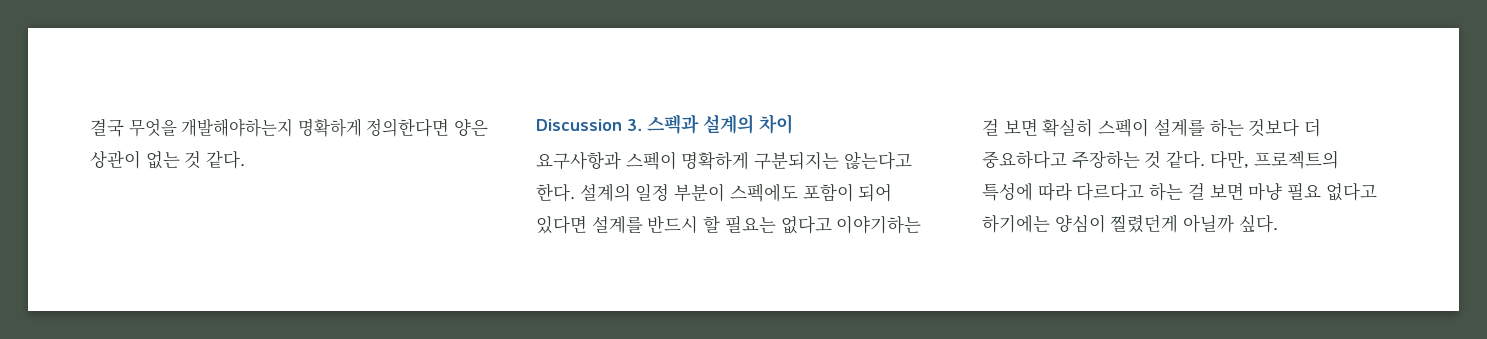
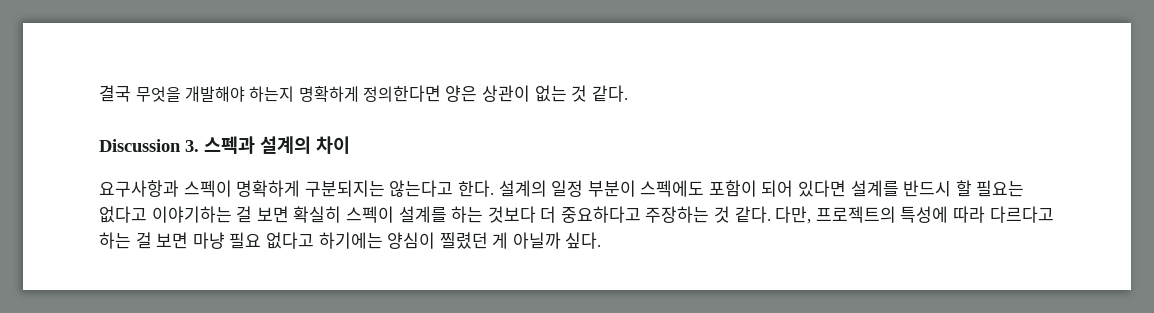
[181,118,294,137] 개발해야하는지 -> [184,86,295,102] 개발해야 하는지
[1110,214,1179,233] 찔렸던게 -> [439,232,509,249] 찔렸던 게

